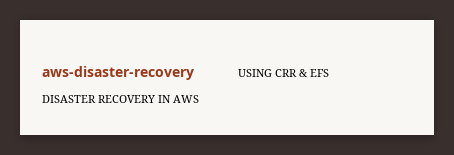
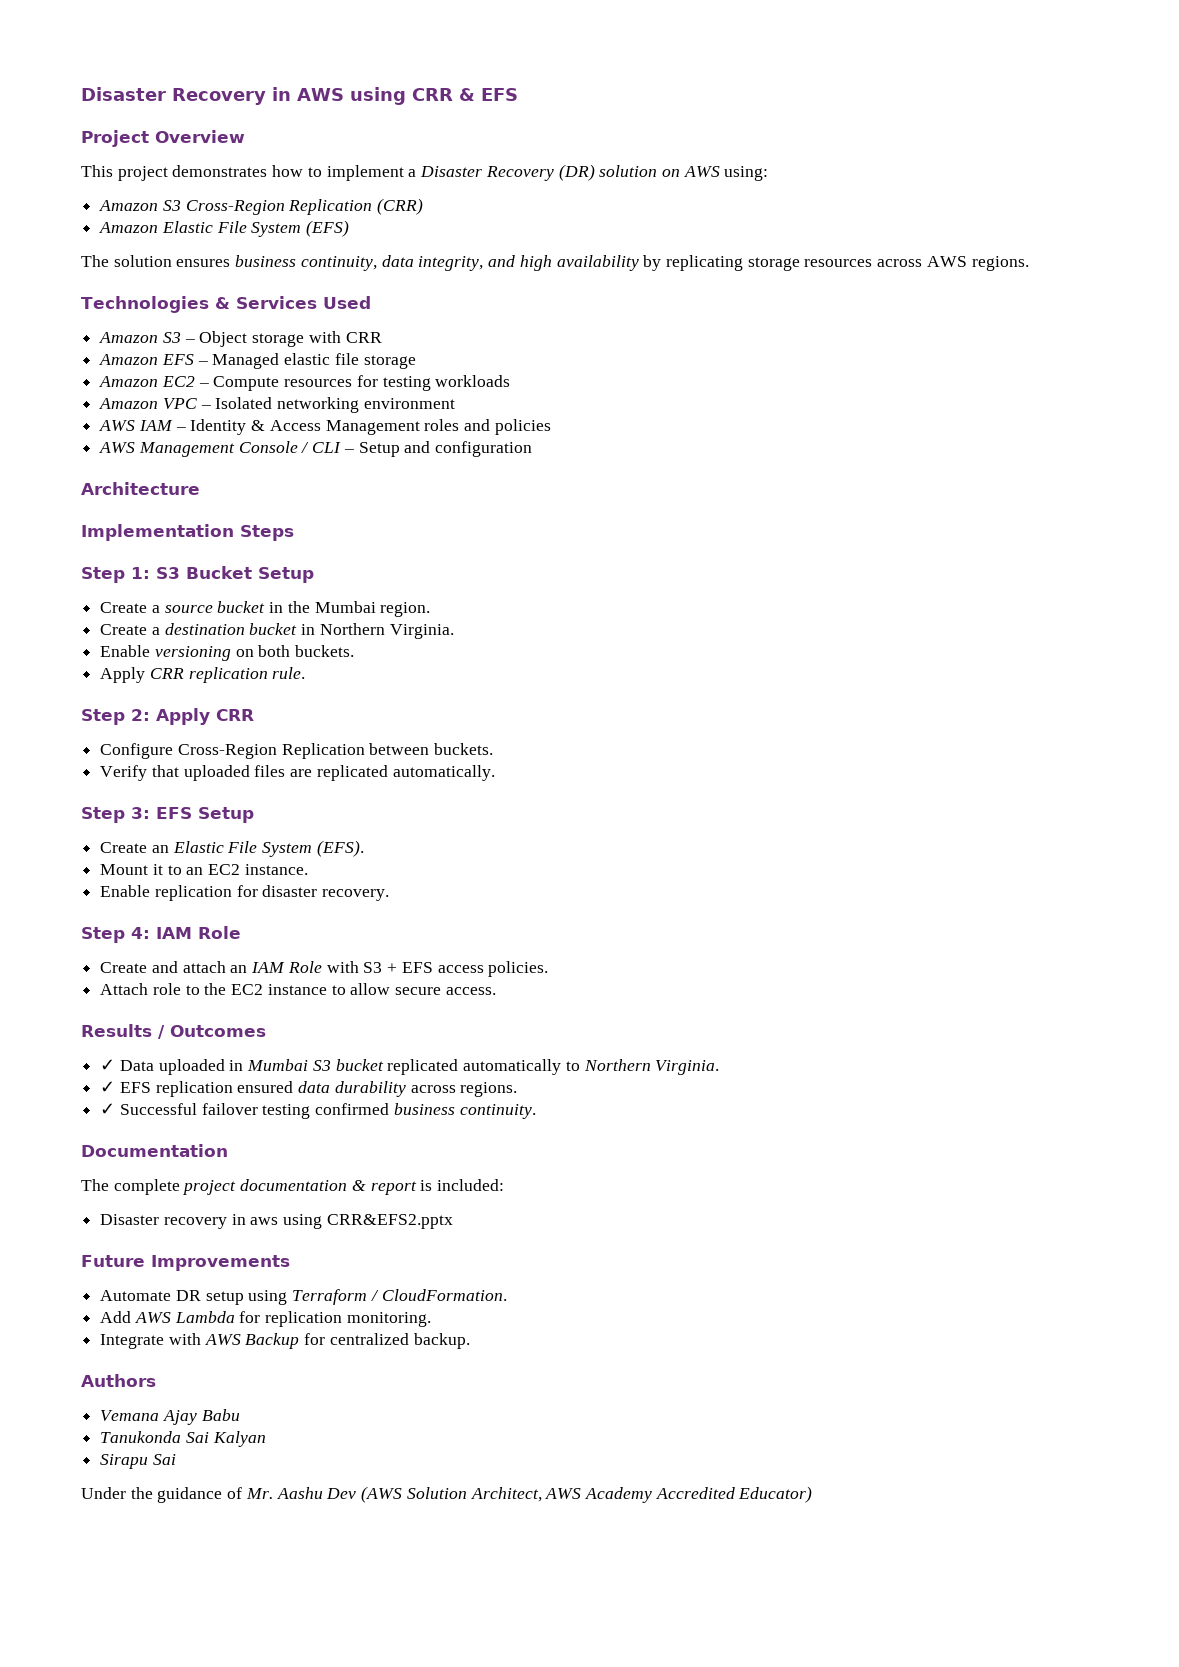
[42,66,194,80] [42,95,199,103] [238,69,329,77] aws-disaster-recovery // DISASTER RECOVERY IN AWS USING CRR & EFS -> [81,87,518,105] [81,130,245,147] [81,164,769,181] [99,198,424,215] [99,220,350,237] [81,255,1029,271] [81,296,371,313] [99,331,382,347] [99,353,416,369] [99,375,511,391] [99,397,455,413] [99,419,551,435] [99,441,533,457] [81,482,200,495] [81,524,294,541] [81,566,314,583] [100,601,431,617] [100,623,454,639] [100,645,355,661] [100,667,306,683] [81,708,254,725] [100,743,494,759] [100,765,495,781] [81,807,254,823] [100,840,364,857] [100,864,308,875] [100,885,390,901] [81,926,241,943] [100,961,549,977] [100,983,496,995] [81,1024,266,1039] [100,1059,720,1075] [100,1081,518,1097] [100,1103,536,1119] [81,1144,228,1157] [81,1179,505,1195] [100,1214,453,1229] [81,1255,290,1271] [100,1289,507,1305] [100,1311,431,1327] [100,1333,470,1349] [81,1374,156,1387] [100,1409,240,1425] [100,1431,266,1447] [100,1454,176,1469] [81,1486,813,1503] Disaster Recovery in AWS using CRR & EFS // Project Overview // This project demonstrates how to implement a Disaster Recovery (DR) solution on AWS using: // Amazon S3 Cross-Region Replication (CRR) // Amazon Elastic File System (EFS) // The solution ensures business continuity, data integrity, and high availability by replicating storage resources across AWS regions. // Technologies & Services Used // Amazon S3 – Object storage with CRR // Amazon EFS – Managed elastic file storage // Amazon EC2 – Compute resources for testing workloads // Amazon VPC – Isolated networking environment // AWS IAM – Identity & Access Management roles and policies // AWS Management Console / CLI – Setup and configuration // Architecture // Implementation Steps // Step 1: S3 Bucket Setup // Create a source bucket in the Mumbai region. // Create a destination bucket in Northern Virginia. // Enable versioning on both buckets. // Apply CRR replication rule. // Step 2: Apply CRR // Configure Cross-Region Replication between buckets. // Verify that uploaded files are replicated automatically. // Step 3: EFS Setup // Create an Elastic File System (EFS). // Mount it to an EC2 instance. // Enable replication for disaster recovery. // Step 4: IAM Role // Create and attach an IAM Role with S3 + EFS access policies. // Attach role to the EC2 instance to allow secure access. // Results / Outcomes // ✓ Data uploaded in Mumbai S3 bucket replicated automatically to Northern Virginia. // ✓ EFS replication ensured data durability across regions. // ✓ Successful failover testing confirmed business continuity. // Documentation // The complete project documentation & report is included: // Disaster recovery in aws using CRR&EFS2.pptx // Future Improvements // Automate DR setup using Terraform / CloudFormation. // Add AWS Lambda for replication monitoring. // Integrate with AWS Backup for centralized backup. // Authors // Vemana Ajay Babu // Tanukonda Sai Kalyan // Sirapu Sai // Under the guidance of Mr. Aashu Dev (AWS Solution Architect, AWS Academy Accredited Educator)

